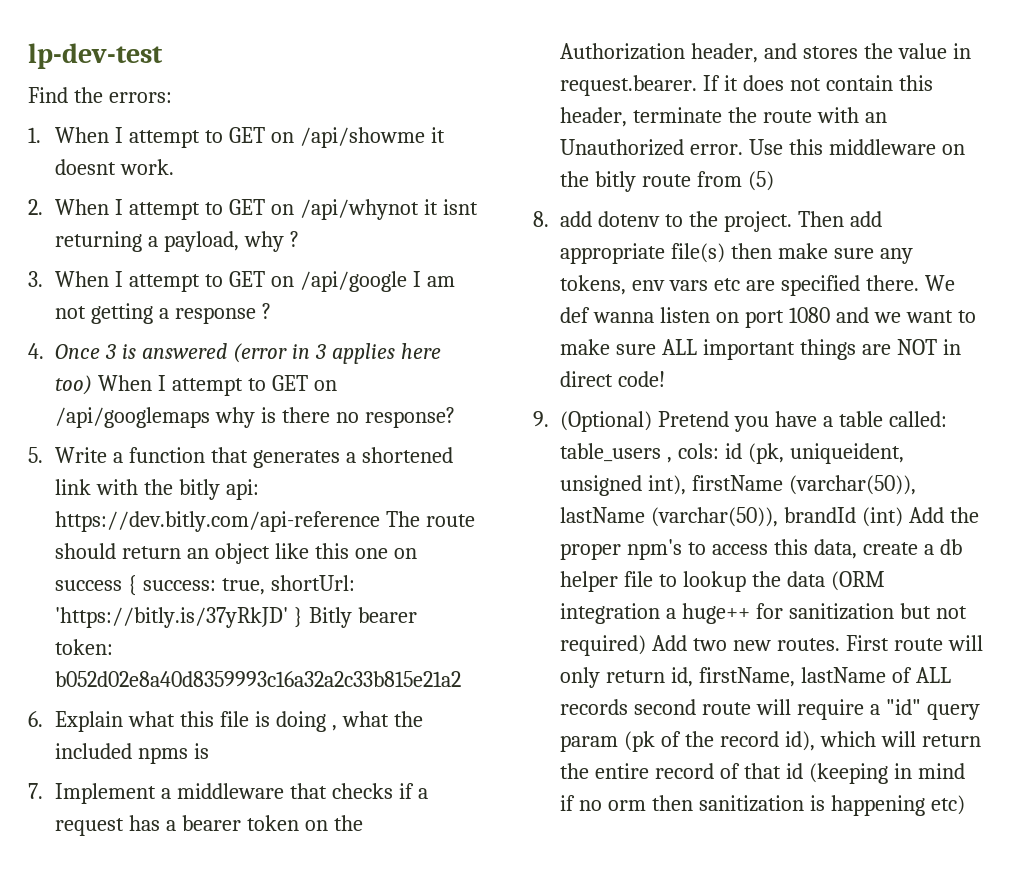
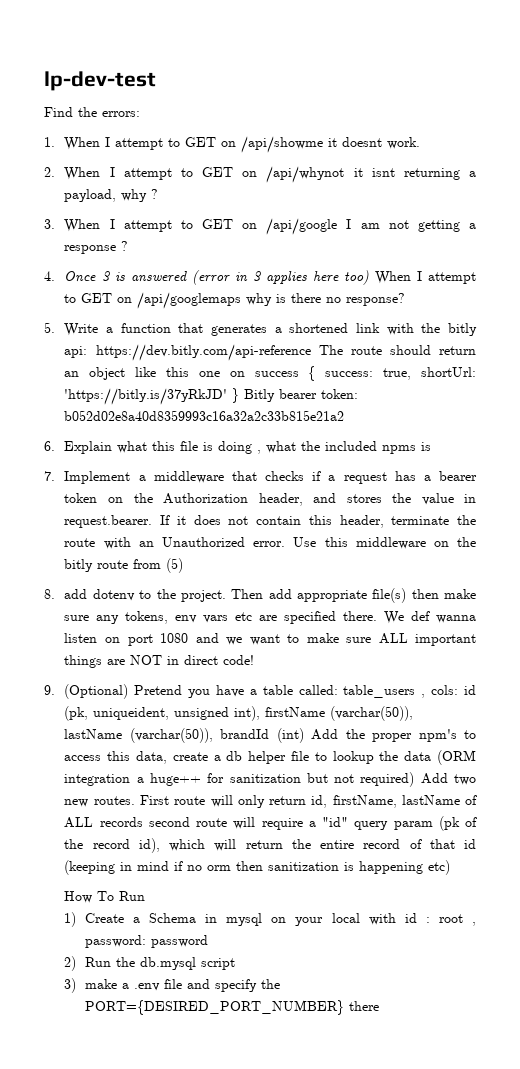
(965, 805) none -> [64,891,146,903] [64,912,476,927] [84,935,208,948] [64,956,235,971] [64,978,280,993] [84,1000,379,1015] // How To Run // 1) Create a Schema in mysql on your local with id : root , password: password // 2) Run the db.mysql script // 3) make a .env file and specify the PORT={DESIRED_PORT_NUMBER} there

